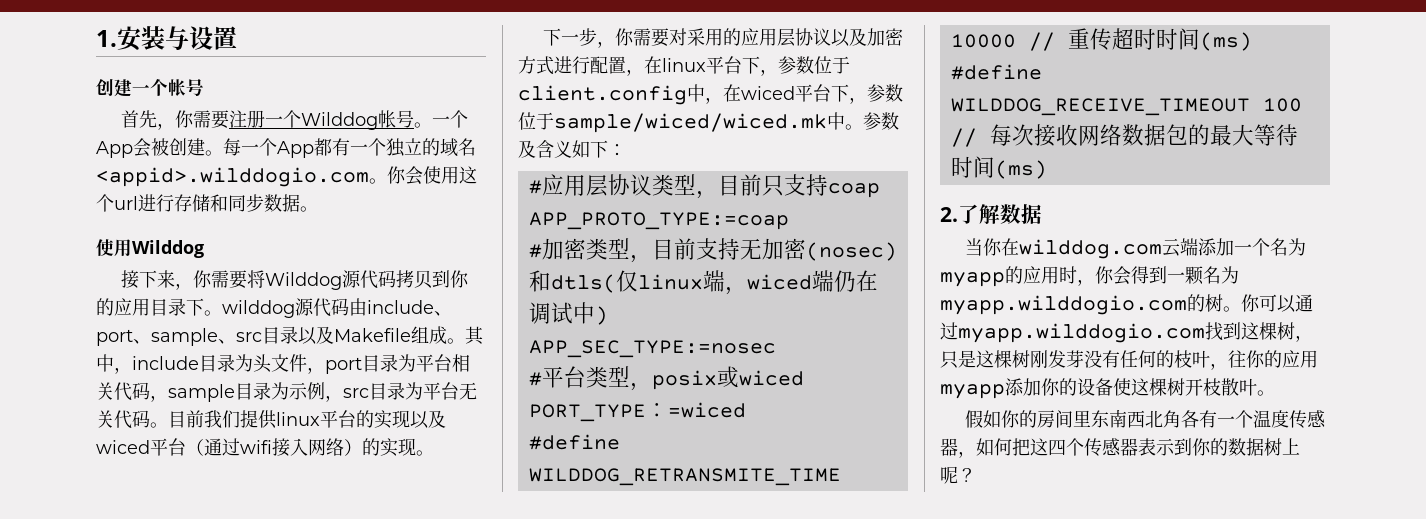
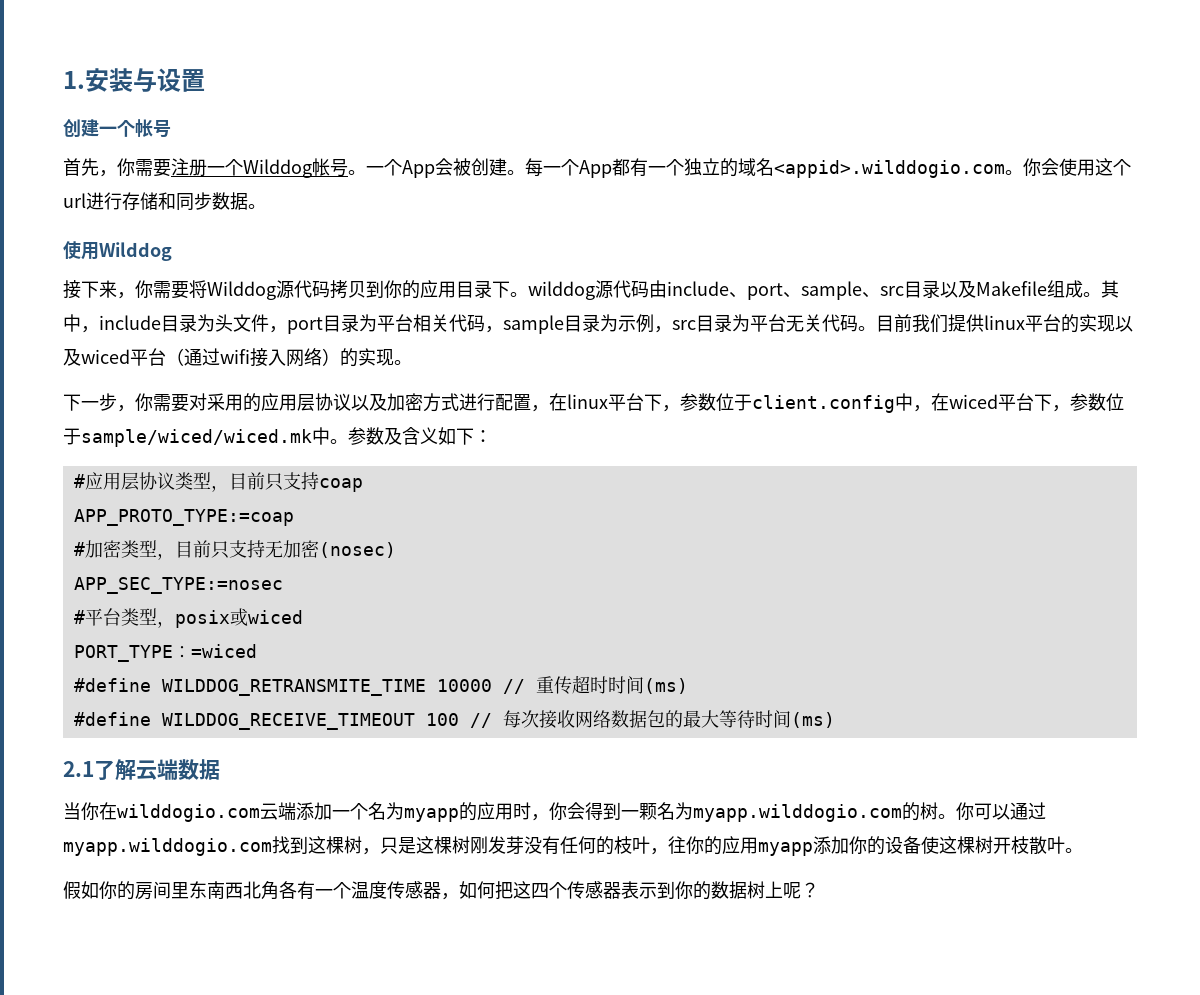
(696, 249) none -> [210,541,229,559] 只
[528,270,878,295] [528,302,608,325] 和dtls(仅linux端，wiced端仍在调试中) -> (396, 550) none
[940,204,1000,224] 2.了解 -> [63,759,178,781] 2.1了解云端
[1019,239,1163,259] wilddog.com -> [117,804,260,822] wilddogio.com

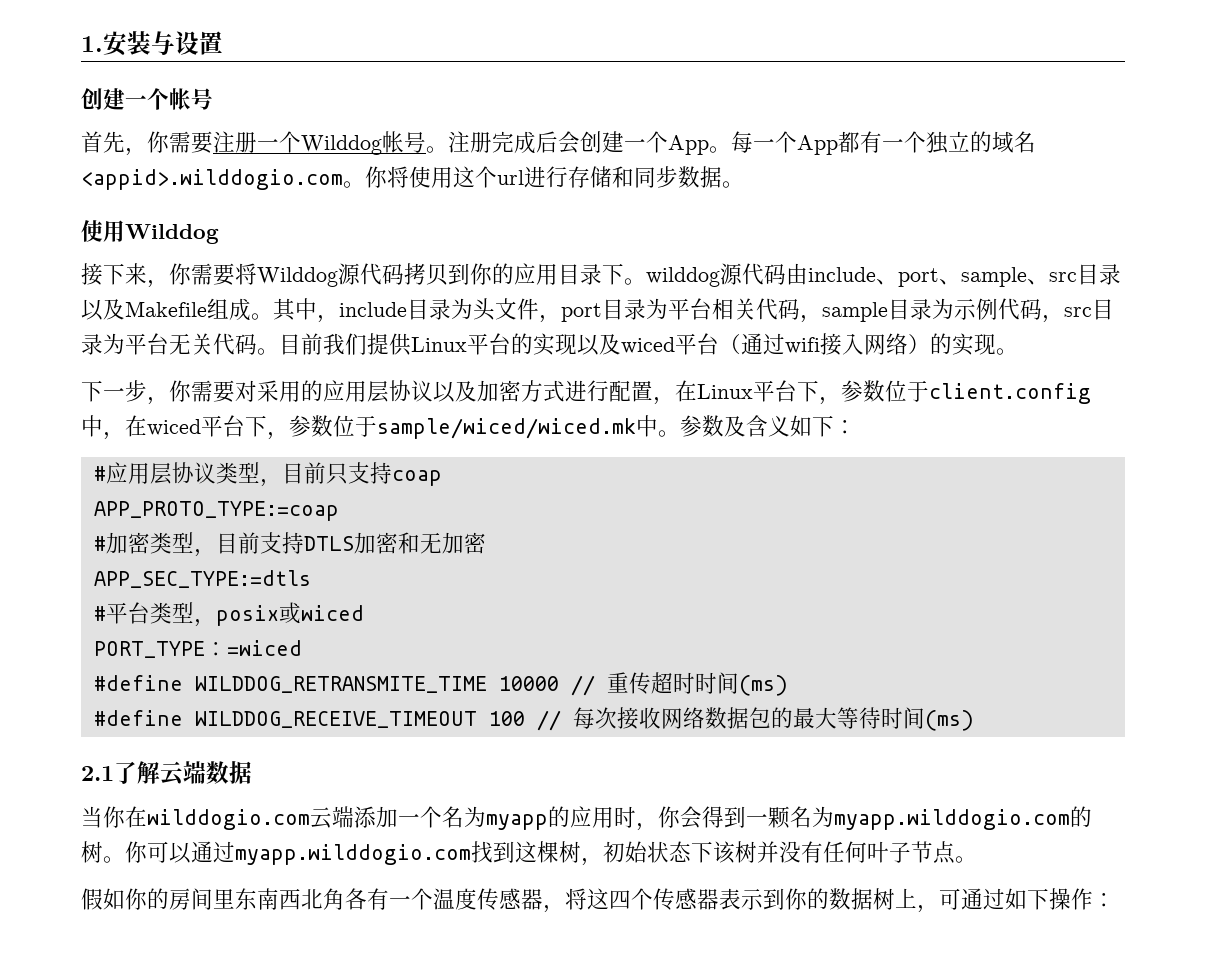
[366,158,507,178] 一个App会被创建 -> [448,131,709,155] 注册完成后会创建一个App
[1041,158,1059,176] 会 -> [387,166,409,188] 将
(654, 323) none -> [998,298,1042,320] 代码
[984,315,1025,330] linux -> [411,337,467,352] Linux
[567,394,608,409] linux -> [697,384,753,399] Linux
[210,540,265,559] 只支持 -> [259,532,420,554] 支持DTLS加密和
[318,542,396,558] [73,577,283,594] (nosec) // APP_SEC_TYPE:=nosec -> [93,570,311,588] // APP_SEC_TYPE:=dtls
[380,836,1065,856] 只是这棵树刚发芽没有任何的枝叶，往你的应用myapp添加你的设备使这棵树开枝散叶 -> [603,841,955,864] 初始状态下该树并没有任何叶子节点
[459,881,513,900] 如何把 -> [565,888,587,910] 将
[783,882,819,899] 呢？ -> [917,888,1115,913] ，可通过如下操作：

